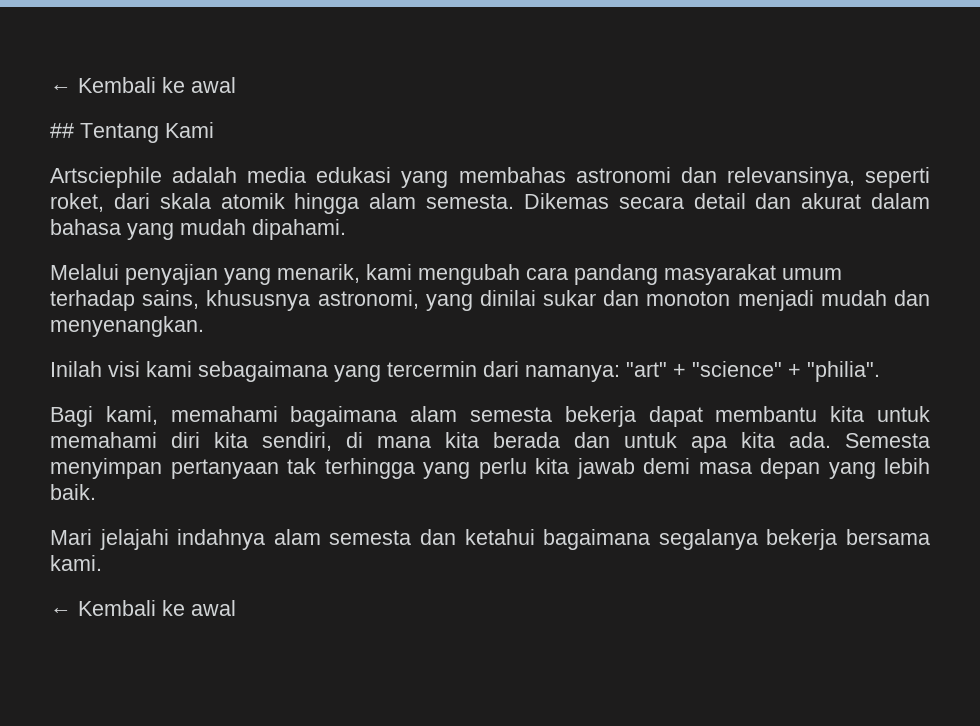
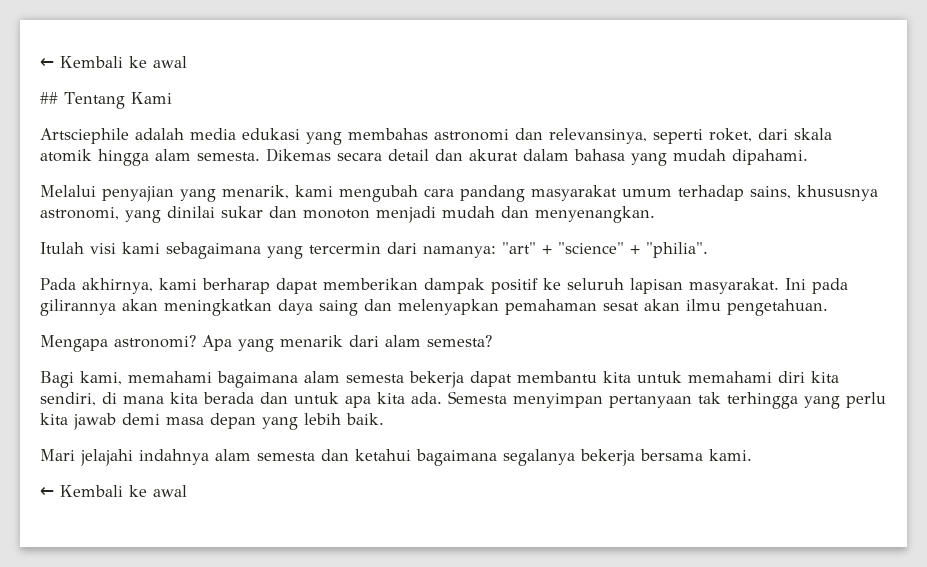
[50,361,102,377] Inilah -> [40,242,84,254] Itulah
(880, 371) none -> [40,278,848,294] [40,299,828,316] [40,335,492,352] // Pada akhirnya, kami berharap dapat memberikan dampak positif ke seluruh lapisan masyarakat. Ini pada gilirannya akan meningkatkan daya saing dan melenyapkan pemahaman sesat akan ilmu pengetahuan. // Mengapa astronomi? Apa yang menarik dari alam semesta?

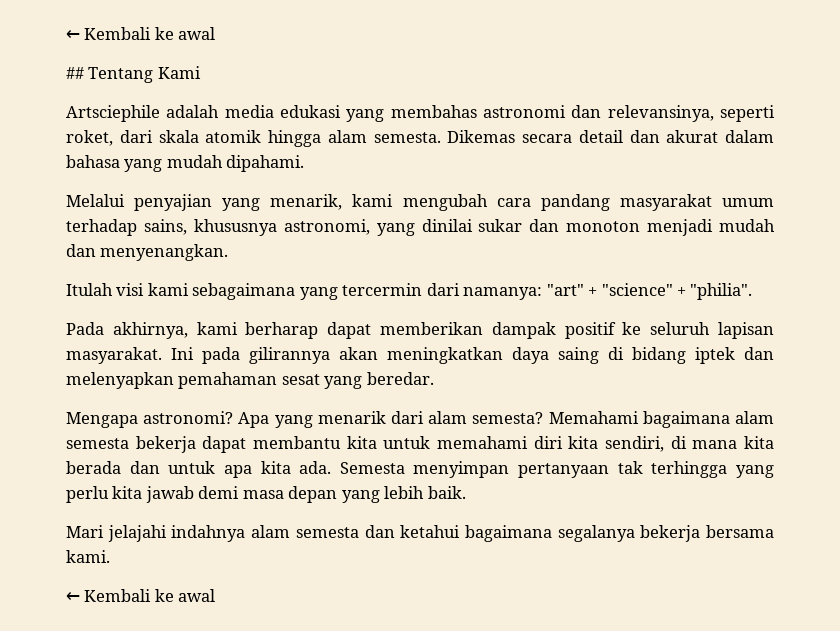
(358, 308) none -> [608,347,735,364] di bidang iptek
[644,299,828,316] akan ilmu pengetahuan. -> [324,372,434,389] yang beredar.
[40,371,212,388] // Bagi kami, memahami -> [548,411,639,424] Memahami

